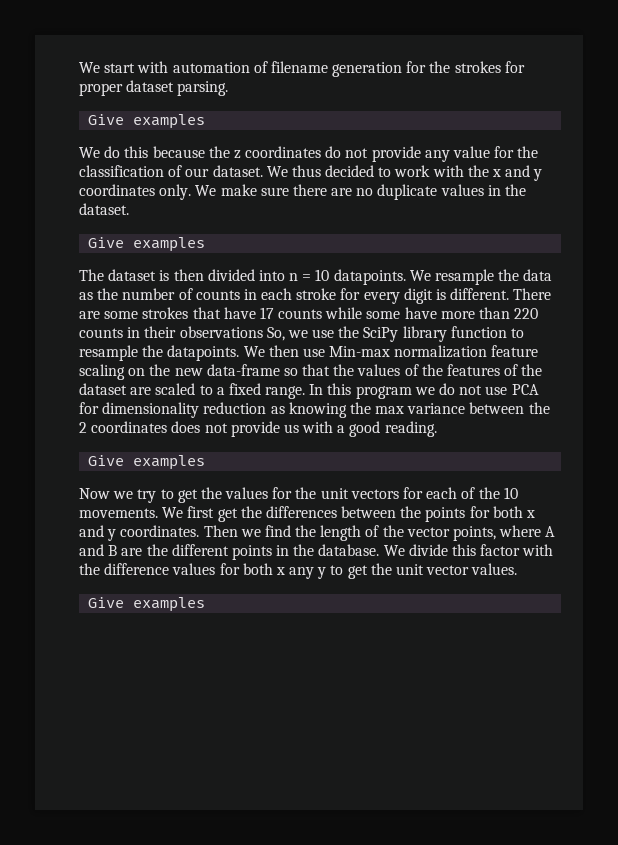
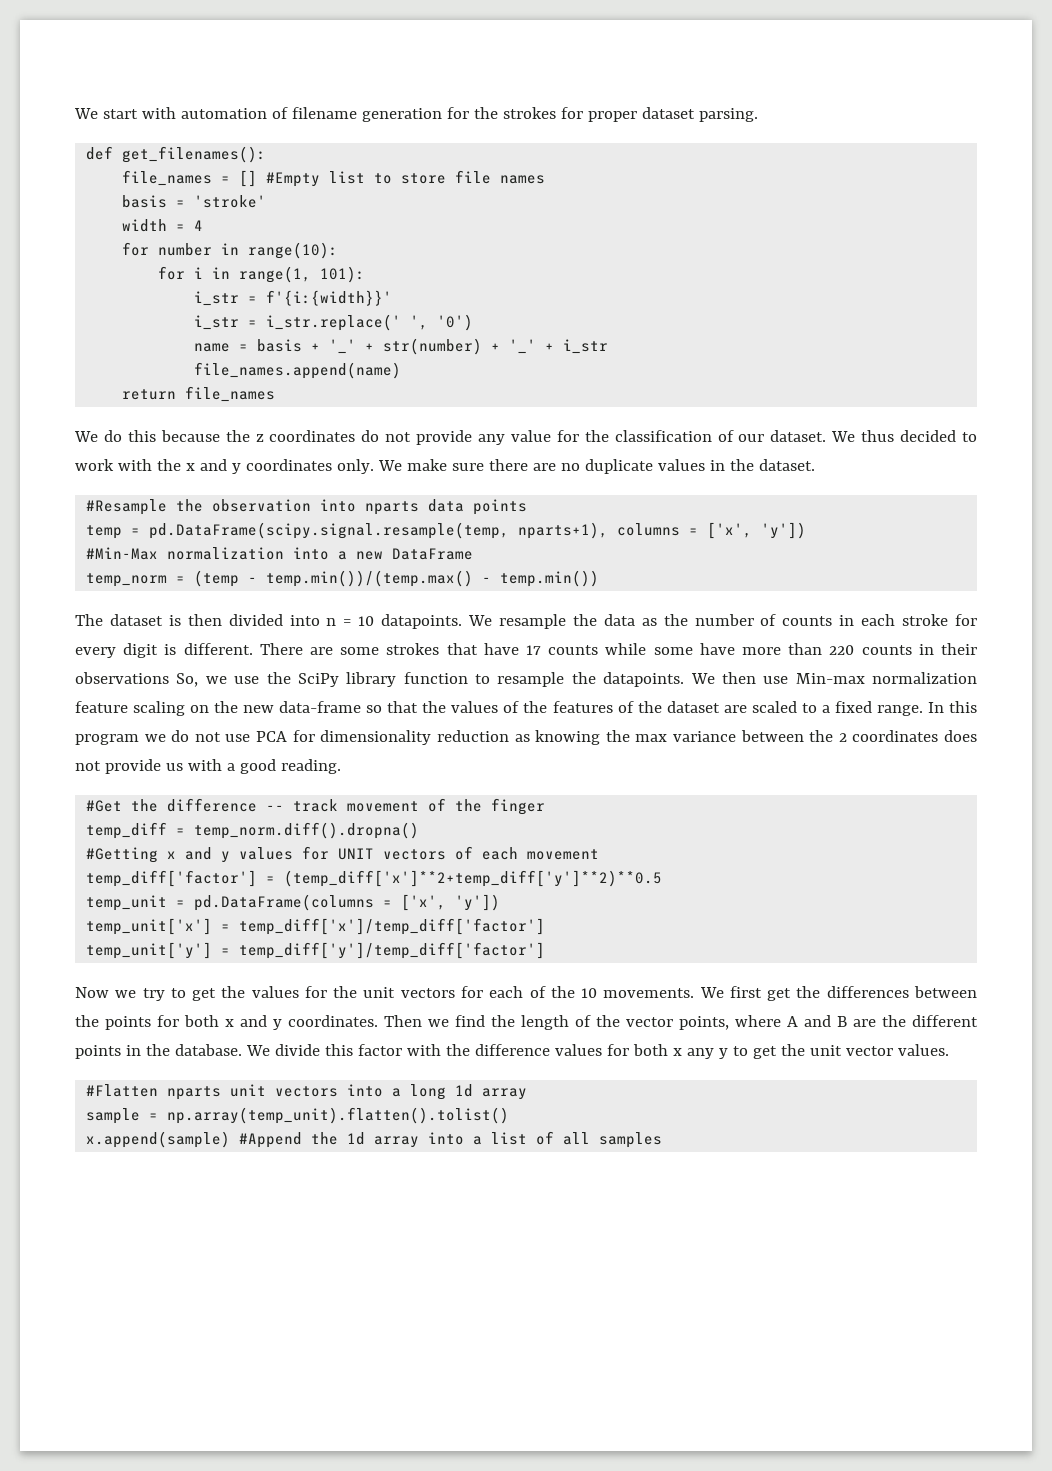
[88,114,206,129] Give examples -> [86,146,267,163] [122,170,546,187] [122,195,267,208] [122,219,204,232] [122,242,339,259] [158,266,366,283] [194,290,393,306] [194,314,474,331] [194,338,609,355] [194,362,402,379] [122,386,276,402] def get_filenames(): // file_names = [] #Empty list to store file names // basis = 'stroke' // width = 4 // for number in range(10): // for i in range(1, 101): // i_str = f'{i:{width}}' // i_str = i_str.replace(' ', '0') // name = basis + '_' + str(number) + '_' + i_str // file_names.append(name) // return file_names
[88,237,206,252] Give examples -> [86,499,528,515] [86,522,807,539] [86,547,474,560] [86,570,600,587] #Resample the observation into nparts data points // temp = pd.DataFrame(scipy.signal.resample(temp, nparts+1), columns = ['x', 'y']) // #Min-Max normalization into a new DataFrame // temp_norm = (temp - temp.min())/(temp.max() - temp.min())
[88,455,206,470] Give examples -> [86,798,546,815] [86,822,420,839] [86,846,600,863] [86,870,663,887] [86,894,501,911] [86,918,546,935] [86,942,546,959] #Get the difference -- track movement of the finger // temp_diff = temp_norm.diff().dropna() // #Getting x and y values for UNIT vectors of each movement // temp_diff['factor'] = (temp_diff['x']**2+temp_diff['y']**2)**0.5 // temp_unit = pd.DataFrame(columns = ['x', 'y']) // temp_unit['x'] = temp_diff['x']/temp_diff['factor'] // temp_unit['y'] = temp_diff['y']/temp_diff['factor']
[88,597,206,612] Give examples -> [86,1084,528,1100] [86,1107,510,1124] [86,1131,663,1148] #Flatten nparts unit vectors into a long 1d array // sample = np.array(temp_unit).flatten().tolist() // x.append(sample) #Append the 1d array into a list of all samples

